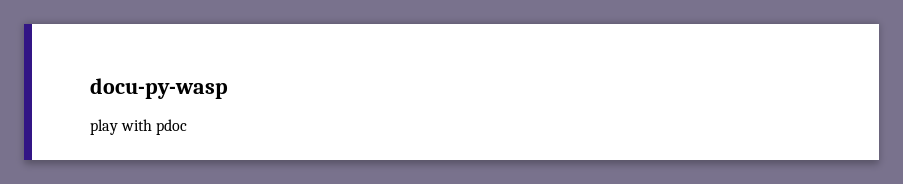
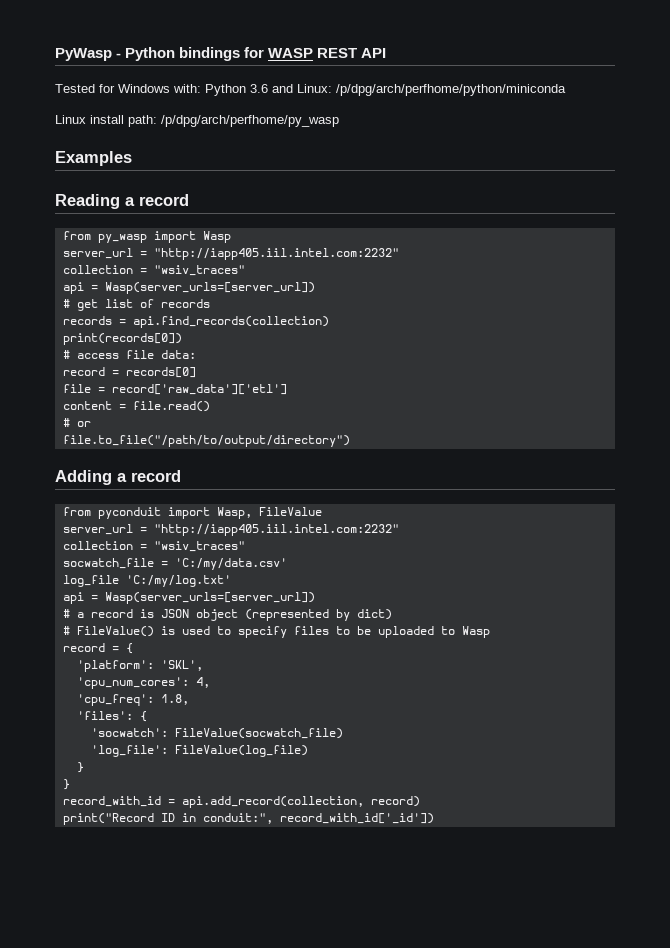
[90,78,228,99] [90,119,188,135] docu-py-wasp // play with pdoc -> [55,47,387,61] [55,84,566,96] [55,115,339,127] [55,151,132,166] [55,194,189,209] [62,231,231,243] [62,248,399,260] [62,265,245,276] [62,282,315,294] [62,299,210,311] [62,316,329,328] [62,333,182,345] [62,350,196,359] [62,367,196,378] [62,384,287,395] [62,401,210,412] [62,418,91,427] [62,435,350,447] [55,470,181,485] [62,507,322,519] [62,524,399,536] [62,541,245,552] [62,558,287,570] [62,575,231,587] [62,592,315,604] [62,609,392,621] [62,626,490,638] [62,643,133,654] [76,660,203,672] [76,677,210,689] [76,694,189,706] [76,711,147,722] [90,728,343,739] [90,745,308,757] [76,762,84,773] [62,779,70,790] [62,796,420,808] [62,813,434,825] PyWasp - Python bindings for WASP REST API // Tested for Windows with: Python 3.6 and Linux: /p/dpg/arch/perfhome/python/miniconda // Linux install path: /p/dpg/arch/perfhome/py_wasp // Examples // Reading a record // from py_wasp import Wasp // server_url = "http://iapp405.iil.intel.com:2232" // collection = "wsiv_traces" // api = Wasp(server_urls=[server_url]) // # get list of records // records = api.find_records(collection) // print(records[0]) // # access file data: // record = records[0] // file = record['raw_data']['etl'] // content = file.read() // # or // file.to_file("/path/to/output/directory") // Adding a record // from pyconduit import Wasp, FileValue // server_url = "http://iapp405.iil.intel.com:2232" // collection = "wsiv_traces" // socwatch_file = 'C:/my/data.csv' // log_file 'C:/my/log.txt' // api = Wasp(server_urls=[server_url]) // # a record is JSON object (represented by dict) // # FileValue() is used to specify files to be uploaded to Wasp // record = { // 'platform': 'SKL', // 'cpu_num_cores': 4, // 'cpu_freq': 1.8, // 'files': { // 'socwatch': FileValue(socwatch_file) // 'log_file': FileValue(log_file) // } // } // record_with_id = api.add_record(collection, record) // print("Record ID in conduit:", record_with_id['_id'])

